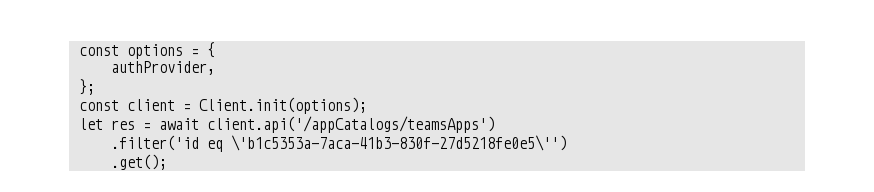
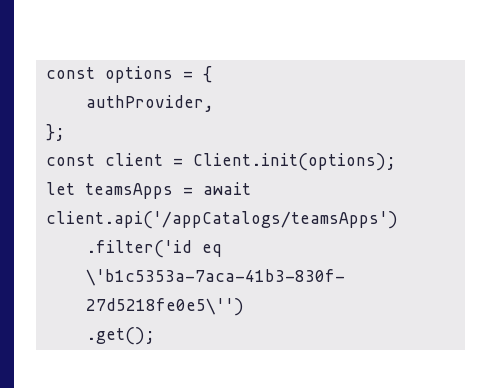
[110,120,135,130] res -> [84,183,173,199] teamsApps

